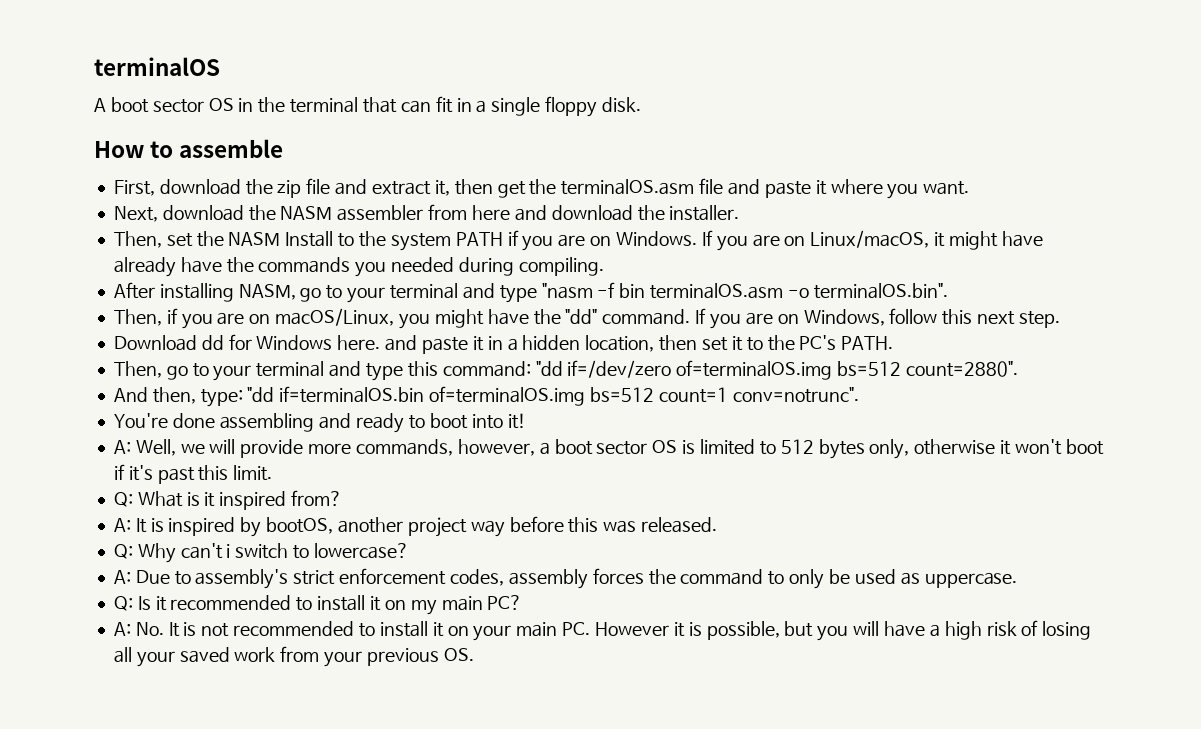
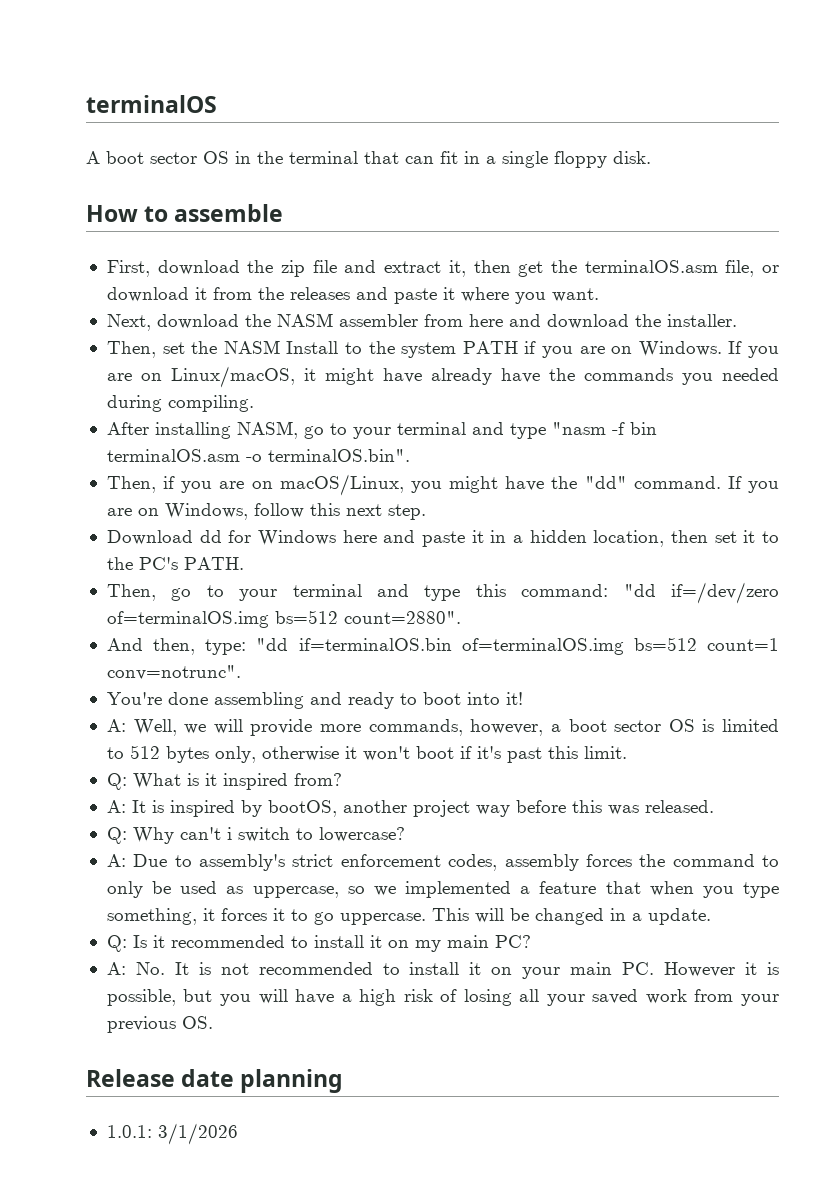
[699,178,724,194] file -> [725,260,779,277] [106,287,350,302] file, or download it from the releases
[337,335,381,350] here. -> [342,530,377,543] here
[924,572,1018,588] uppercase. -> [252,881,780,898] [106,908,711,925] uppercase, so we implemented a feature that when you type something, it forces it to go uppercase. This will be changed in a update.
(474, 654) none -> [86,1069,344,1093] [106,1123,238,1145] // Release date planning // 1.0.1: 3/1/2026

